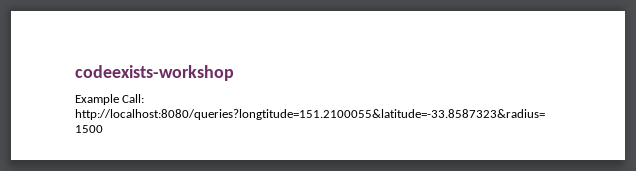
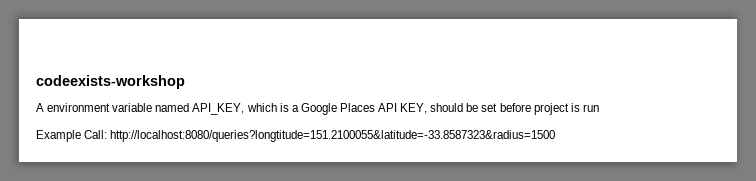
(234, 73) none -> [36,103,599,115] // A environment variable named API_KEY, which is a Google Places API KEY, should be set before project is run

